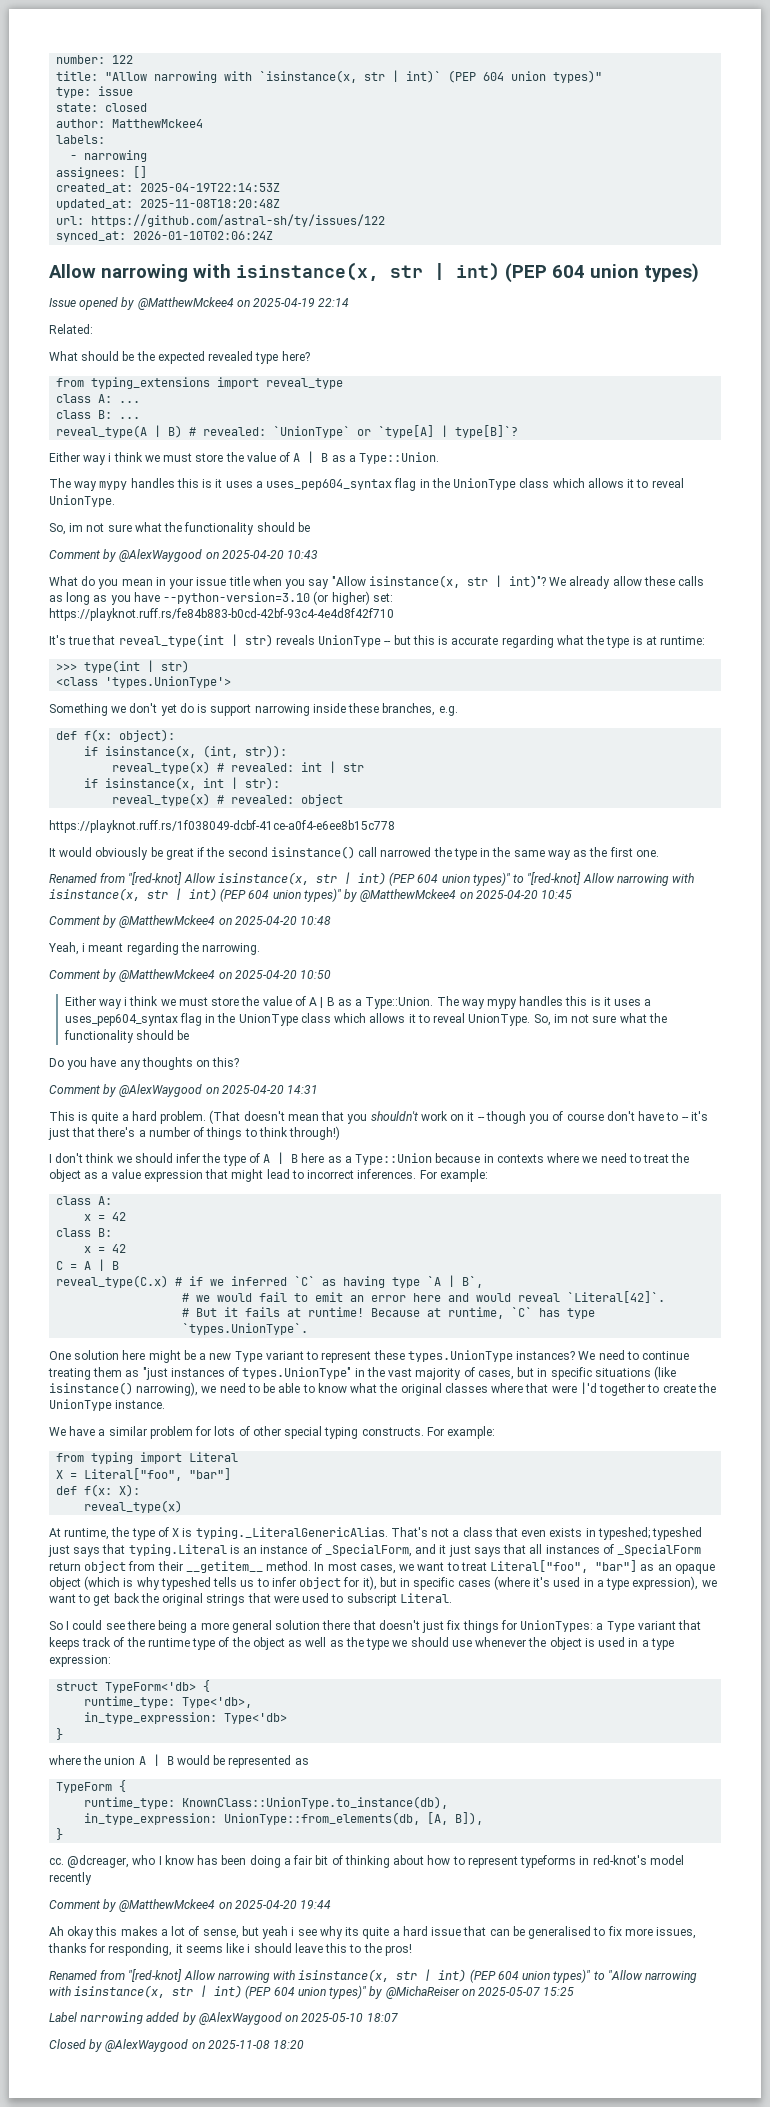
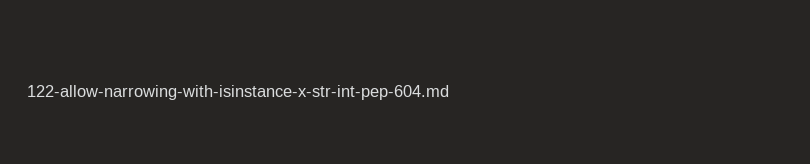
[56,55,134,64] [56,70,603,83] [56,86,134,98] [56,103,148,112] [56,119,204,128] [56,135,106,144] [70,150,148,162] [56,166,148,179] [56,183,281,193] [56,199,281,210] [56,214,386,227] [56,231,274,242] [49,262,699,283] [49,297,350,310] [49,324,93,334] [49,351,310,364] [56,377,344,389] [56,394,141,403] [56,410,141,419] [56,425,519,438] [49,451,440,465] [49,478,684,491] [49,495,115,507] [49,522,310,535] [49,549,319,562] [49,575,705,589] [49,591,393,605] [49,608,394,621] [49,634,706,648] [56,660,190,673] [56,676,232,688] [49,703,458,716] [56,729,176,742] [84,745,288,758] [112,761,365,774] [84,777,281,790] [112,793,344,806] [49,820,395,833] [49,846,659,860] [49,872,695,886] [49,888,573,902] [49,915,332,928] [48,942,261,955] [49,969,332,982] [64,996,652,1009] [64,1013,667,1026] [63,1030,190,1043] [49,1057,240,1070] [49,1084,319,1097] [49,1110,708,1124] [48,1126,341,1140] [49,1152,690,1166] [49,1169,488,1182] [56,1196,113,1205] [84,1212,127,1221] [56,1228,113,1237] [84,1244,127,1253] [56,1259,120,1271] [56,1275,484,1288] [182,1291,666,1303] [182,1307,596,1319] [182,1323,309,1335] [49,1350,690,1363] [48,1366,677,1380] [49,1382,716,1396] [49,1399,166,1411] [49,1426,496,1439] [56,1452,239,1464] [56,1468,232,1481] [56,1484,141,1497] [84,1500,183,1513] [49,1527,703,1540] [48,1544,702,1557] [49,1560,715,1574] [49,1576,717,1590] [49,1593,452,1606] [49,1620,702,1633] [49,1637,674,1650] [49,1655,111,1667] [56,1680,211,1693] [84,1696,253,1708] [84,1712,288,1724] [56,1728,64,1740] [49,1754,309,1768] [56,1780,127,1793] [84,1796,449,1809] [84,1812,484,1825] [56,1828,64,1840] [49,1855,684,1868] [49,1872,92,1885] [49,1899,332,1912] [49,1926,697,1939] [48,1943,412,1956] [49,1969,698,1983] [49,1985,575,1999] [49,2012,398,2025] [49,2039,305,2052] number: 122 // title: "Allow narrowing with `isinstance(x, str | int)` (PEP 604 union types)" // type: issue // state: closed // author: MatthewMckee4 // labels: // - narrowing // assignees: [] // created_at: 2025-04-19T22:14:53Z // updated_at: 2025-11-08T18:20:48Z // url: https://github.com/astral-sh/ty/issues/122 // synced_at: 2026-01-10T02:06:24Z // Allow narrowing with isinstance(x, str | int) (PEP 604 union types) // Issue opened by @MatthewMckee4 on 2025-04-19 22:14 // Related: // What should be the expected revealed type here? // from typing_extensions import reveal_type // class A: ... // class B: ... // reveal_type(A | B) # revealed: `UnionType` or `type[A] | type[B]`? // Either way i think we must store the value of A | B as a Type::Union. // The way mypy handles this is it uses a uses_pep604_syntax flag in the UnionType class which allows it to reveal UnionType. // So, im not sure what the functionality should be // Comment by @AlexWaygood on 2025-04-20 10:43 // What do you mean in your issue title when you say "Allow isinstance(x, str | int)"? We already allow these calls as long as you have --python-version=3.10 (or higher) set: https://playknot.ruff.rs/fe84b883-b0cd-42bf-93c4-4e4d8f42f710 // It's true that reveal_type(int | str) reveals UnionType -- but this is accurate regarding what the type is at runtime: // >>> type(int | str) // <class 'types.UnionType'> // Something we don't yet do is support narrowing inside these branches, e.g. // def f(x: object): // if isinstance(x, (int, str)): // reveal_type(x) # revealed: int | str // if isinstance(x, int | str): // reveal_type(x) # revealed: object // https://playknot.ruff.rs/1f038049-dcbf-41ce-a0f4-e6ee8b15c778 // It would obviously be great if the second isinstance() call narrowed the type in the same way as the first one. // Renamed from "[red-knot] Allow isinstance(x, str | int) (PEP 604 union types)" to "[red-knot] Allow narrowing with isinstance(x, str | int) (PEP 604 union types)" by @MatthewMckee4 on 2025-04-20 10:45 // Comment by @MatthewMckee4 on 2025-04-20 10:48 // Yeah, i meant regarding the narrowing. // Comment by @MatthewMckee4 on 2025-04-20 10:50 // Either way i think we must store the value of A | B as a Type::Union. The way mypy handles this is it uses a uses_pep604_syntax flag in the UnionType class which allows it to reveal UnionType. So, im not sure what the functionality should be // Do you have any thoughts on this? // Comment by @AlexWaygood on 2025-04-20 14:31 // This is quite a hard problem. (That doesn't mean that you shouldn't work on it -- though you of course don't have to -- it's just that there's a number of things to think through!) // I don't think we should infer the type of A | B here as a Type::Union because in contexts where we need to treat the object as a value expression that might lead to incorrect inferences. For example: // class A: // x = 42 // class B: // x = 42 // C = A | B // reveal_type(C.x) # if we inferred `C` as having type `A | B`, // # we would fail to emit an error here and would reveal `Literal[42]`. // # But it fails at runtime! Because at runtime, `C` has type `types.UnionType`. // One solution here might be a new Type variant to represent these types.UnionType instances? We need to continue treating them as "just instances of types.UnionType" in the vast majority of cases, but in specific situations (like isinstance() narrowing), we need to be able to know what the original classes where that were |'d together to create the UnionType instance. // We have a similar problem for lots of other special typing constructs. For example: // from typing import Literal // X = Literal["foo", "bar"] // def f(x: X): // reveal_type(x) // At runtime, the type of X is typing._LiteralGenericAlias. That's not a class that even exists in typeshed; typeshed just says that typing.Literal is an instance of _SpecialForm, and it just says that all instances of _SpecialForm return object from their __getitem__ method. In most cases, we want to treat Literal["foo", "bar"] as an opaque object (which is why typeshed tells us to infer object for it), but in specific cases (where it's used in a type expression), we want to get back the original strings that were used to subscript Literal. // So I could see there being a more general solution there that doesn't just fix things for UnionTypes: a Type variant that keeps track of the runtime type of the object as well as the type we should use whenever the object is used in a type expression: // struct TypeForm<'db> { // runtime_type: Type<'db>, // in_type_expression: Type<'db> // } // where the union A | B would be represented as // TypeForm { // runtime_type: KnownClass::UnionType.to_instance(db), // in_type_expression: UnionType::from_elements(db, [A, B]), // } // cc. @dcreager, who I know has been doing a fair bit of thinking about how to represent typeforms in red-knot's model recently // Comment by @MatthewMckee4 on 2025-04-20 19:44 // Ah okay this makes a lot of sense, but yeah i see why its quite a hard issue that can be generalised to fix more issues, thanks for responding, it seems like i should leave this to the pros! // Renamed from "[red-knot] Allow narrowing with isinstance(x, str | int) (PEP 604 union types)" to "Allow narrowing with isinstance(x, str | int) (PEP 604 union types)" by @MichaReiser on 2025-05-07 15:25 // Label narrowing added by @AlexWaygood on 2025-05-10 18:07 // Closed by @AlexWaygood on 2025-11-08 18:20 -> [27,85,449,100] 122-allow-narrowing-with-isinstance-x-str-int-pep-604.md

